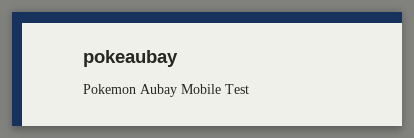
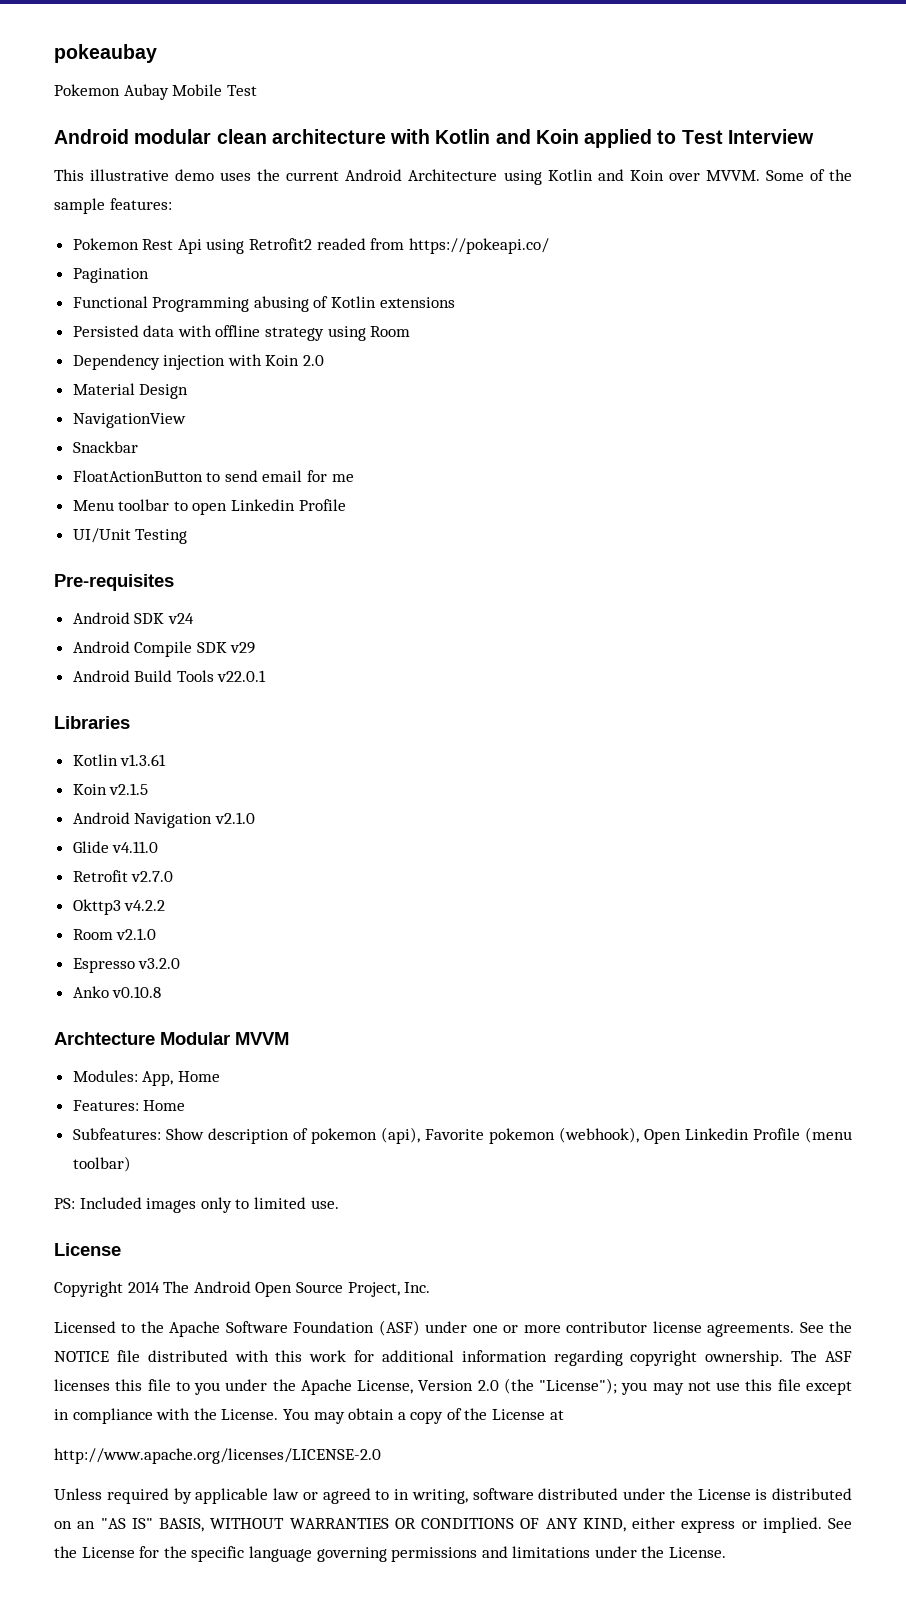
(249, 89) none -> [54,129,814,148] [54,169,852,185] [54,198,172,214] [72,238,549,254] [72,268,149,283] [72,296,455,312] [72,325,411,341] [72,354,325,370] [72,383,189,399] [72,413,186,428] [72,441,138,453] [72,470,354,482] [72,499,346,515] [72,528,188,544] [54,574,174,591] [72,612,194,624] [72,641,256,657] [72,670,267,682] [54,716,130,729] [72,754,167,766] [72,783,149,795] [72,812,255,828] [72,841,159,853] [72,870,174,882] [72,899,166,915] [72,928,157,940] [72,958,181,973] [72,986,162,998] [54,1032,289,1045] [72,1070,220,1086] [72,1100,186,1111] [72,1127,852,1144] [72,1156,131,1172] [54,1197,339,1213] [54,1243,121,1256] [54,1281,431,1297] [54,1320,852,1337] [54,1350,852,1366] [54,1378,853,1395] [54,1408,564,1424] [54,1448,381,1464] [54,1488,852,1504] [54,1517,852,1533] [54,1546,727,1562] // Android modular clean architecture with Kotlin and Koin applied to Test Interview // This illustrative demo uses the current Android Architecture using Kotlin and Koin over MVVM. Some of the sample features: // Pokemon Rest Api using Retrofit2 readed from https://pokeapi.co/ // Pagination // Functional Programming abusing of Kotlin extensions // Persisted data with offline strategy using Room // Dependency injection with Koin 2.0 // Material Design // NavigationView // Snackbar // FloatActionButton to send email for me // Menu toolbar to open Linkedin Profile // UI/Unit Testing // Pre-requisites // Android SDK v24 // Android Compile SDK v29 // Android Build Tools v22.0.1 // Libraries // Kotlin v1.3.61 // Koin v2.1.5 // Android Navigation v2.1.0 // Glide v4.11.0 // Retrofit v2.7.0 // Okttp3 v4.2.2 // Room v2.1.0 // Espresso v3.2.0 // Anko v0.10.8 // Archtecture Modular MVVM // Modules: App, Home // Features: Home // Subfeatures: Show description of pokemon (api), Favorite pokemon (webhook), Open Linkedin Profile (menu toolbar) // PS: Included images only to limited use. // License // Copyright 2014 The Android Open Source Project, Inc. // Licensed to the Apache Software Foundation (ASF) under one or more contributor license agreements. See the NOTICE file distributed with this work for additional information regarding copyright ownership. The ASF licenses this file to you under the Apache License, Version 2.0 (the "License"); you may not use this file except in compliance with the License. You may obtain a copy of the License at // http://www.apache.org/licenses/LICENSE-2.0 // Unless required by applicable law or agreed to in writing, software distributed under the License is distributed on an "AS IS" BASIS, WITHOUT WARRANTIES OR CONDITIONS OF ANY KIND, either express or implied. See the License for the specific language governing permissions and limitations under the License.

